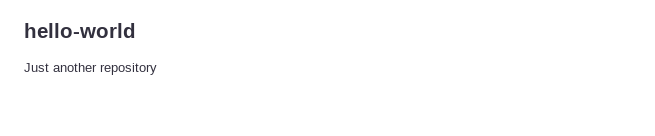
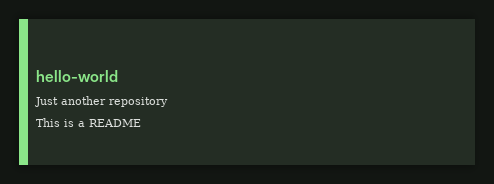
(157, 69) none -> [36,118,141,127] // This is a README

